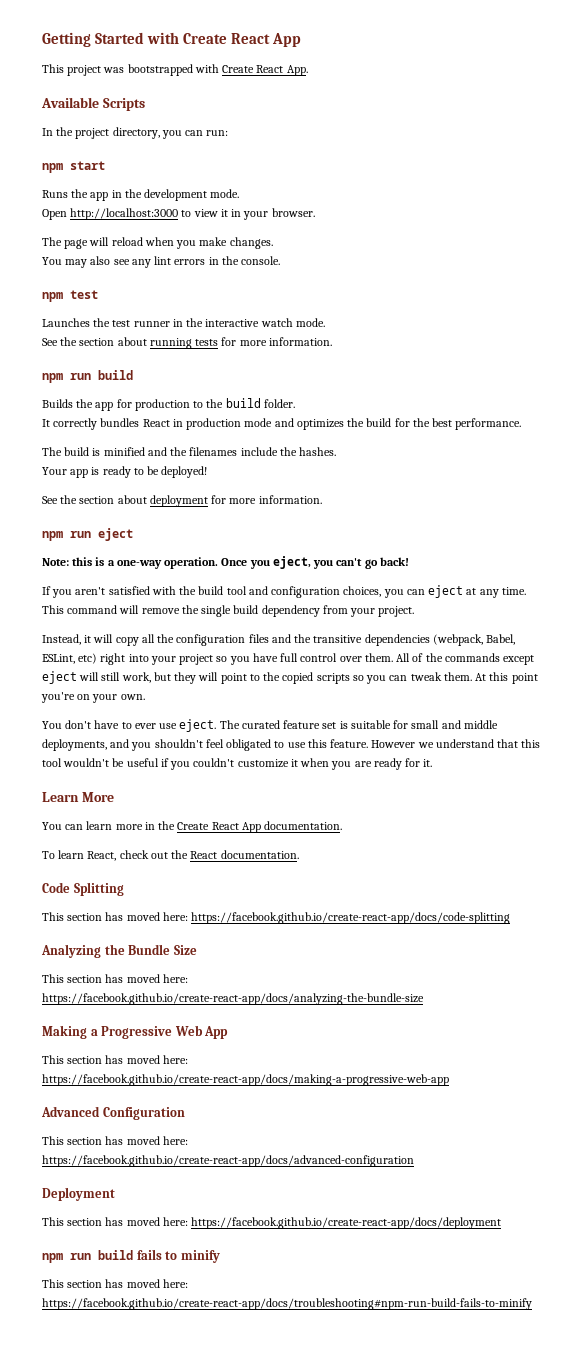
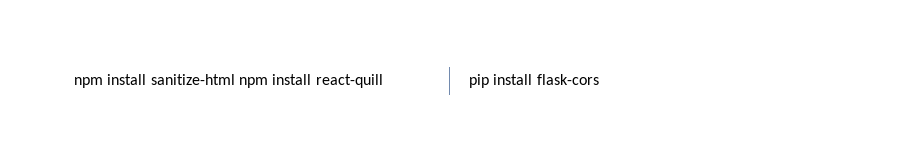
[42,32,302,47] [42,64,308,76] [41,97,145,111] [42,127,229,139] [42,161,105,173] [42,189,240,201] [42,208,315,220] [42,237,273,249] [42,256,281,268] [42,290,98,302] [42,318,325,327] [42,337,332,349] [42,370,133,383] [42,398,295,411] [42,418,522,430] [42,447,337,456] [42,466,208,478] [42,495,322,507] [42,528,133,541] [42,556,409,569] [42,585,526,598] [42,605,415,617] [42,634,516,646] [42,653,535,665] [42,671,538,684] [41,692,145,703] [42,719,498,732] [42,739,541,751] [42,758,433,770] [42,792,114,802] [42,821,343,833] [42,850,299,861] [42,882,124,896] [42,912,511,924] [41,944,197,958] [42,974,188,983] [42,993,424,1005] [42,1025,229,1039] [42,1055,188,1064] [42,1074,449,1086] [41,1106,185,1120] [42,1136,188,1145] [42,1155,414,1167] [42,1187,115,1201] [42,1217,502,1229] [42,1249,220,1263] [42,1279,188,1288] [42,1298,532,1310] Getting Started with Create React App // This project was bootstrapped with Create React App. // Available Scripts // In the project directory, you can run: // npm start // Runs the app in the development mode. // Open http://localhost:3000 to view it in your browser. // The page will reload when you make changes. // You may also see any lint errors in the console. // npm test // Launches the test runner in the interactive watch mode. // See the section about running tests for more information. // npm run build // Builds the app for production to the build folder. // It correctly bundles React in production mode and optimizes the build for the best performance. // The build is minified and the filenames include the hashes. // Your app is ready to be deployed! // See the section about deployment for more information. // npm run eject // Note: this is a one-way operation. Once you eject, you can't go back! // If you aren't satisfied with the build tool and configuration choices, you can eject at any time. This command will remove the single build dependency from your project. // Instead, it will copy all the configuration files and the transitive dependencies (webpack, Babel, ESLint, etc) right into your project so you have full control over them. All of the commands except eject will still work, but they will point to the copied scripts so you can tweak them. At this point you're on your own. // You don't have to ever use eject. The curated feature set is suitable for small and middle deployments, and you shouldn't feel obligated to use this feature. However we understand that this tool wouldn't be useful if you couldn't customize it when you are ready for it. // Learn More // You can learn more in the Create React App documentation. // To learn React, check out the React documentation. // Code Splitting // This section has moved here: https://facebook.github.io/create-react-app/docs/code-splitting // Analyzing the Bundle Size // This section has moved here: https://facebook.github.io/create-react-app/docs/analyzing-the-bundle-size // Making a Progressive Web App // This section has moved here: https://facebook.github.io/create-react-app/docs/making-a-progressive-web-app // Advanced Configuration // This section has moved here: https://facebook.github.io/create-react-app/docs/advanced-configuration // Deployment // This section has moved here: https://facebook.github.io/create-react-app/docs/deployment // npm run build fails to minify // This section has moved here: https://facebook.github.io/create-react-app/docs/troubleshooting#npm-run-build-fails-to-minify -> [74,74,383,88] [469,74,599,88] npm install sanitize-html npm install react-quill // pip install flask-cors

